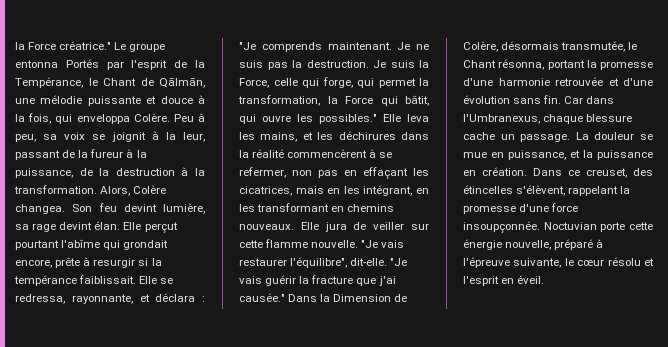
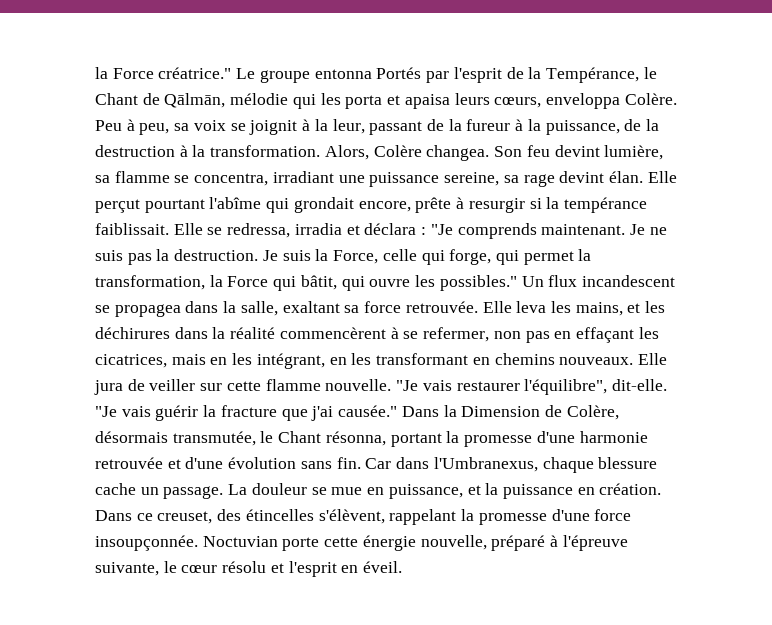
[15,95,206,106] [15,113,73,124] une mélodie puissante et douce à la fois, qui -> [230,93,542,109] mélodie qui les porta et apaisa leurs cœurs,
(29, 227) none -> [114,171,519,187] flamme se concentra, irradiant une puissance sereine, sa
[71,294,133,304] rayonnante, -> [294,223,342,235] irradia
(377, 119) none -> [521,275,675,287] [95,301,478,317] Un flux incandescent se propagea dans la salle, exaltant sa force retrouvée.

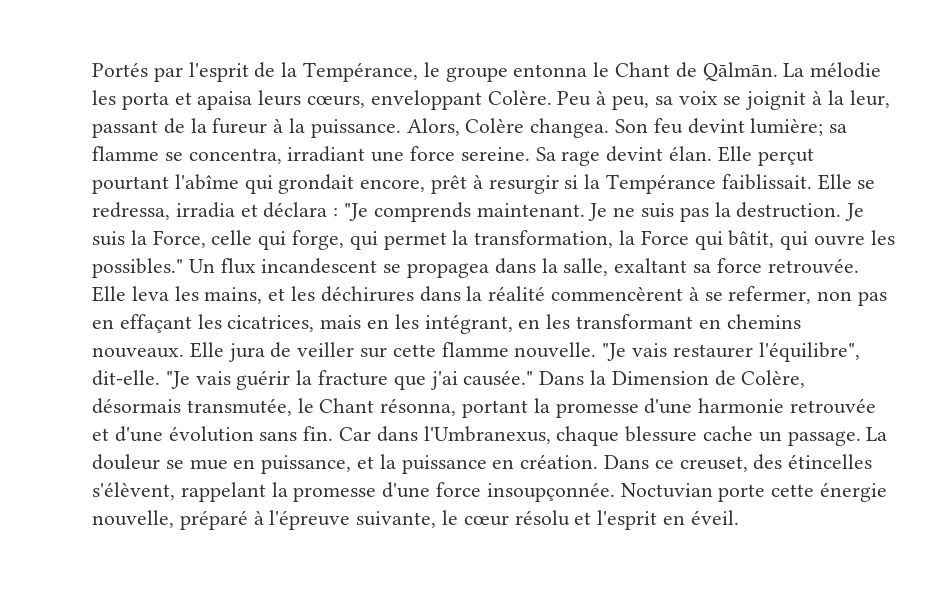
[95,67,372,83] la Force créatrice." Le groupe entonna -> (92, 69) none
[95,93,316,109] Chant de Qālmān, mélodie qui -> [445,62,882,82] groupe entonna le Chant de Qālmān. La mélodie
[545,93,620,109] enveloppa -> [370,90,482,110] enveloppant
[545,119,660,135] [95,145,321,157] puissance, de la destruction à la transformation. -> [310,119,401,138] puissance.
[604,145,664,160] lumière, -> [750,118,824,136] lumière;
[369,172,519,187] puissance sereine, sa -> [410,146,556,161] force sereine. Sa
[415,197,452,213] prête -> [431,175,468,194] prêt
[563,197,647,213] tempérance -> [606,174,717,194] Tempérance

